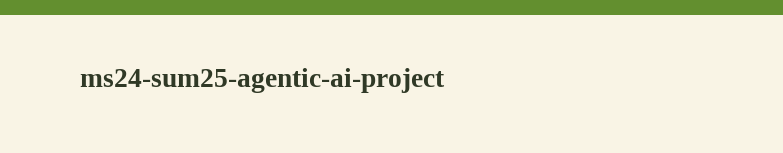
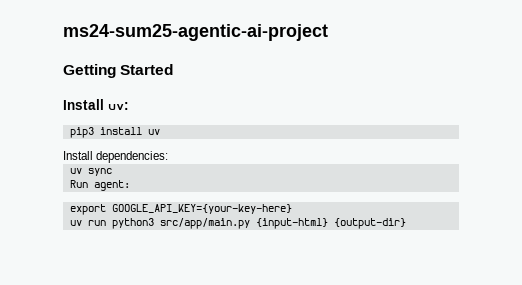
(445, 80) none -> [63,64,174,78] [63,99,129,110] [69,127,160,138] [63,151,169,163] [69,168,112,176] [69,180,130,191] [69,204,292,215] [69,218,406,229] // Getting Started // Install uv: // pip3 install uv // Install dependencies: // uv sync // Run agent: // export GOOGLE_API_KEY={your-key-here} // uv run python3 src/app/main.py {input-html} {output-dir}

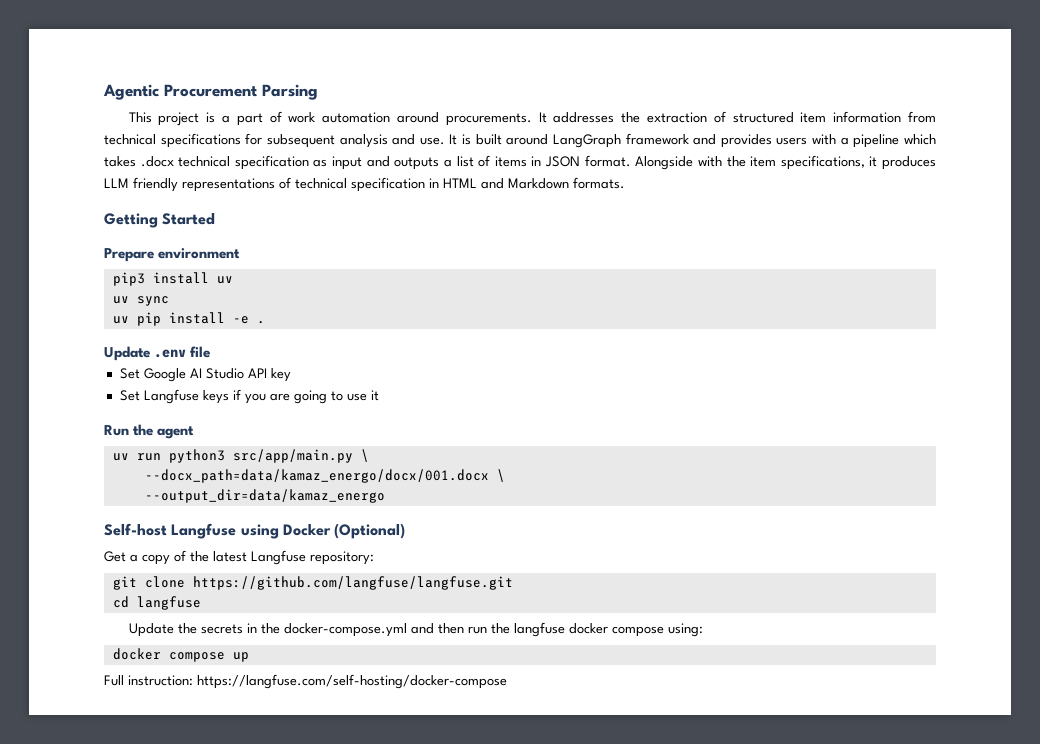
[63,24,328,41] ms24-sum25-agentic-ai-project -> [103,84,318,100] [128,111,936,126] [104,133,937,148] [104,155,936,170] [104,177,625,192] Agentic Procurement Parsing // This project is a part of work automation around procurements. It addresses the extraction of structured item information from technical specifications for subsequent analysis and use. It is built around LangGraph framework and provides users with a pipeline which takes .docx technical specification as input and outputs a list of items in JSON format. Alongside with the item specifications, it produces LLM friendly representations of technical specification in HTML and Markdown formats.
[63,99,129,110] Install uv: -> [104,248,241,262] Prepare environment
[63,151,169,163] // Install dependencies: -> (233, 280) none
[69,180,130,191] [69,204,292,215] [69,218,406,229] Run agent: // export GOOGLE_API_KEY={your-key-here} // uv run python3 src/app/main.py {input-html} {output-dir} -> [112,312,265,326] [104,346,211,361] [119,368,291,382] [119,389,379,404] [104,424,195,439] [112,449,369,463] [144,469,505,483] [144,489,385,503] [104,523,406,539] [104,550,374,565] [112,576,513,590] [112,596,201,610] [128,622,703,637] [112,648,249,662] [104,674,507,689] uv pip install -e . // Update .env file // Set Google AI Studio API key // Set Langfuse keys if you are going to use it // Run the agent // uv run python3 src/app/main.py \ // --docx_path=data/kamaz_energo/docx/001.docx \ // --output_dir=data/kamaz_energo // Self-host Langfuse using Docker (Optional) // Get a copy of the latest Langfuse repository: // git clone https://github.com/langfuse/langfuse.git // cd langfuse // Update the secrets in the docker-compose.yml and then run the langfuse docker compose using: // docker compose up // Full instruction: https://langfuse.com/self-hosting/docker-compose

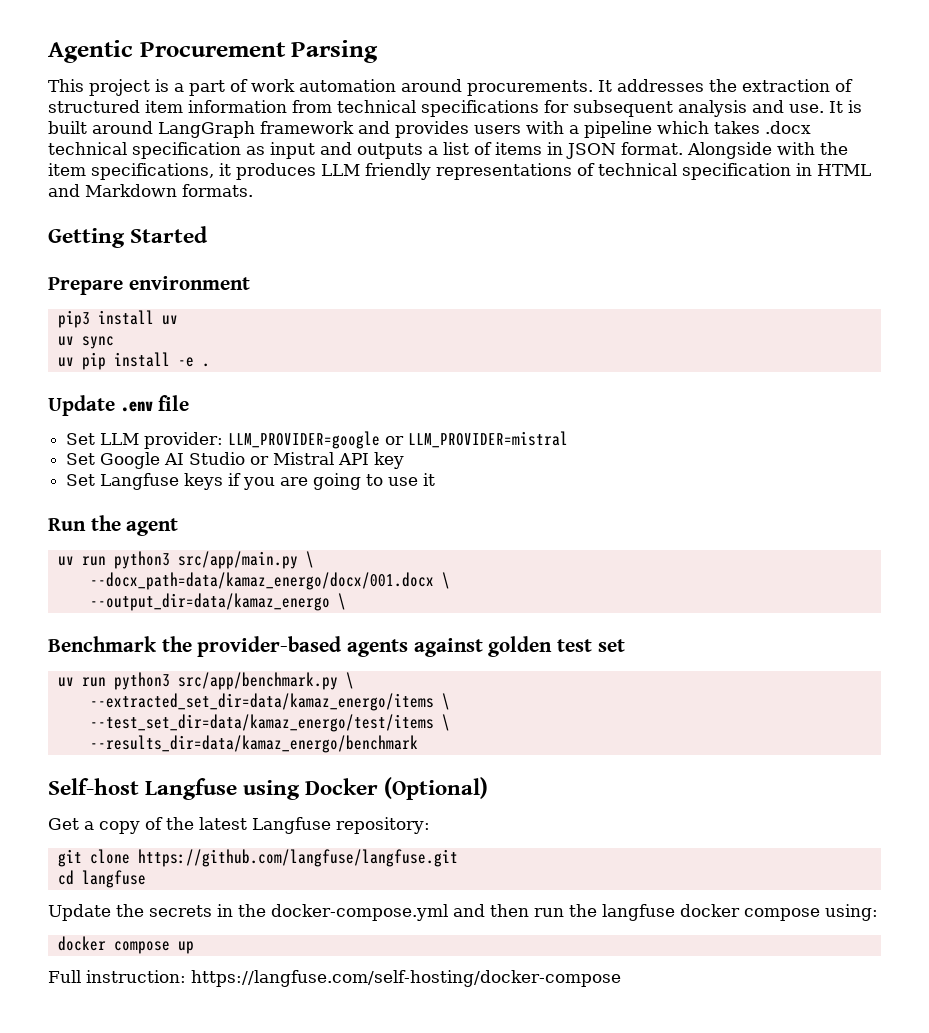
(211, 352) none -> [66,431,569,449] // Set LLM provider: LLM_PROVIDER=google or LLM_PROVIDER=mistral
(244, 373) none -> [250,452,335,465] or Mistral
(385, 496) none -> [337,593,346,610] [48,636,625,657] [57,672,354,690] [89,693,450,711] [89,714,450,732] [89,735,418,753] \ // Benchmark the provider-based agents against golden test set // uv run python3 src/app/benchmark.py \ // --extracted_set_dir=data/kamaz_energo/items \ // --test_set_dir=data/kamaz_energo/test/items \ // --results_dir=data/kamaz_energo/benchmark

